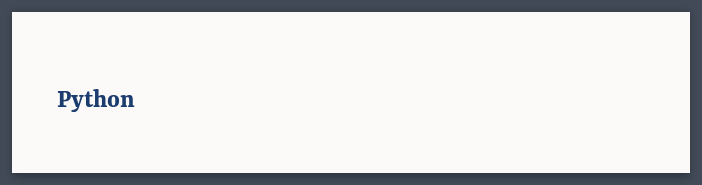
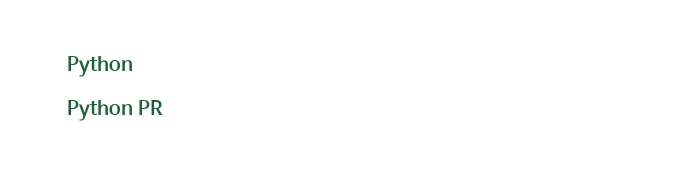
[57,89,135,112] Python -> [67,56,133,77] [67,100,164,121] Python // Python PR

